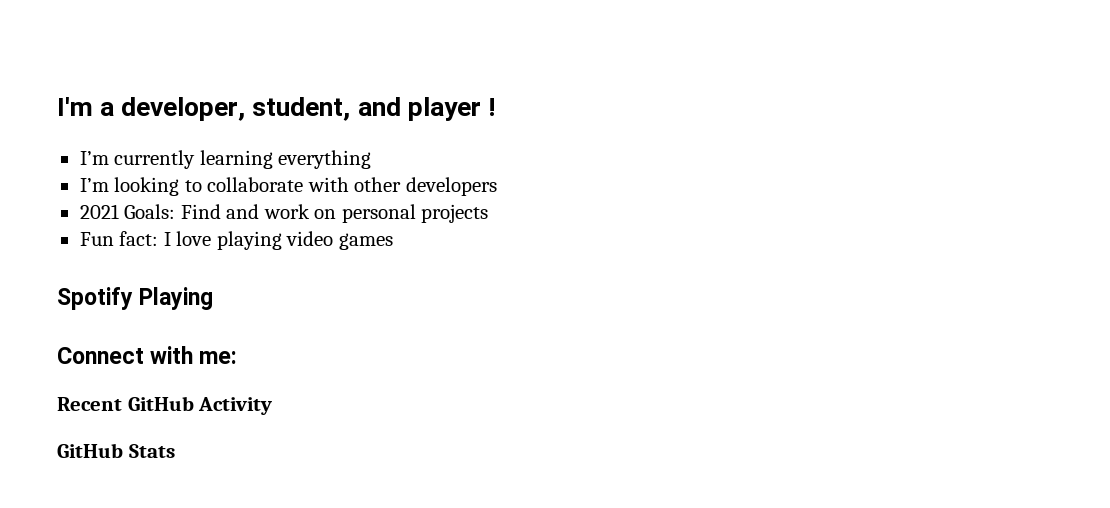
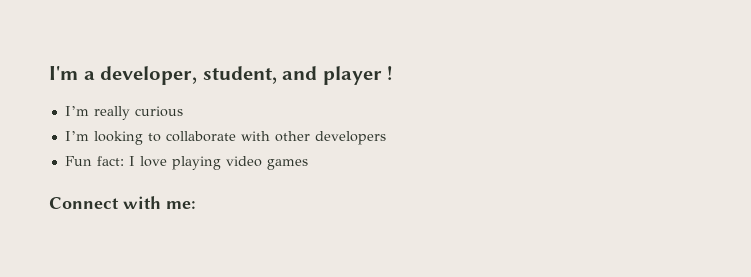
[114,150,372,169] currently learning everything -> [93,106,183,120] really curious
[79,204,489,223] // 2021 Goals: Find and work on personal projects -> (386, 138) none
[57,287,214,310] // Spotify Playing -> (308, 164) none
[57,396,273,415] [57,443,175,458] // Recent GitHub Activity // GitHub Stats -> (196, 205) none

